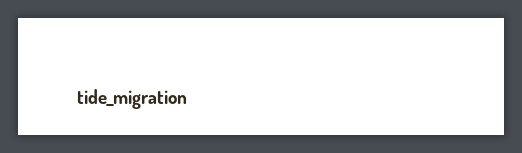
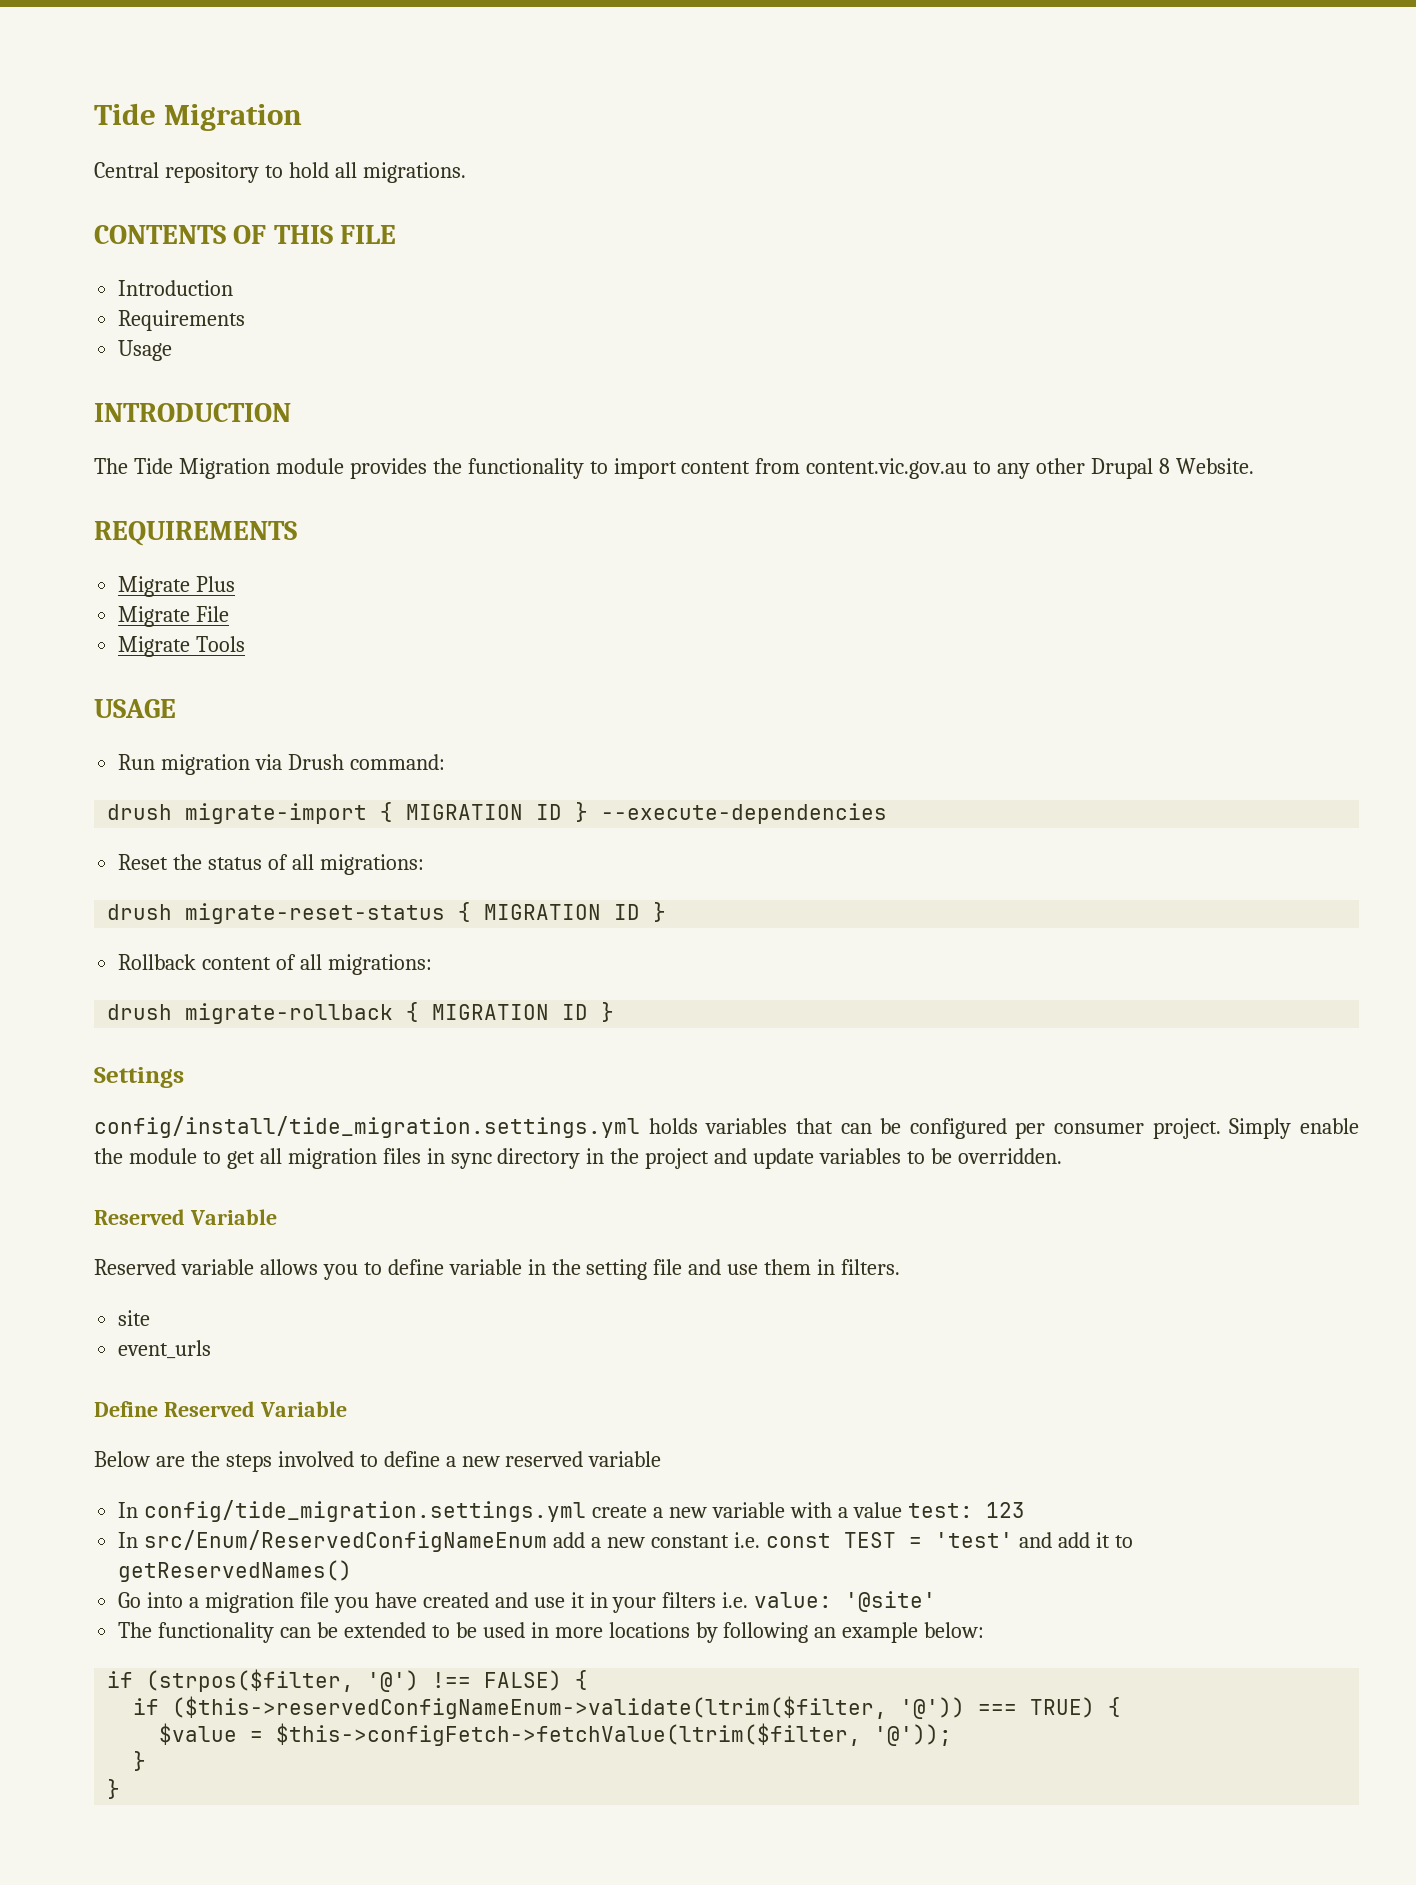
[77,89,187,109] tide_migration -> [94,103,303,131] [94,162,466,183] [94,225,397,244] [118,280,234,296] [118,310,246,331] [118,340,173,361] [94,403,291,422] [94,458,1254,479] [94,521,297,546] [118,576,236,597] [118,606,230,627] [118,636,246,657] [94,699,176,718] [118,754,445,775] [107,802,888,824] [118,854,424,875] [107,902,667,924] [118,954,432,975] [107,1002,615,1024] [94,1067,184,1088] [94,1116,1360,1139] [94,1148,1062,1169] [94,1209,277,1225] [94,1259,901,1280] [118,1310,151,1326] [118,1340,212,1359] [94,1401,347,1417] [94,1451,662,1472] [118,1500,1025,1522] [118,1530,1133,1552] [118,1560,353,1582] [118,1591,937,1613] [118,1622,985,1643] [107,1669,589,1692] [133,1696,1122,1719] [159,1723,953,1746] [133,1751,147,1771] [107,1779,121,1799] Tide Migration // Central repository to hold all migrations. // CONTENTS OF THIS FILE // Introduction // Requirements // Usage // INTRODUCTION // The Tide Migration module provides the functionality to import content from content.vic.gov.au to any other Drupal 8 Website. // REQUIREMENTS // Migrate Plus // Migrate File // Migrate Tools // USAGE // Run migration via Drush command: // drush migrate-import { MIGRATION ID } --execute-dependencies // Reset the status of all migrations: // drush migrate-reset-status { MIGRATION ID } // Rollback content of all migrations: // drush migrate-rollback { MIGRATION ID } // Settings // config/install/tide_migration.settings.yml holds variables that can be configured per consumer project. Simply enable the module to get all migration files in sync directory in the project and update variables to be overridden. // Reserved Variable // Reserved variable allows you to define variable in the setting file and use them in filters. // site // event_urls // Define Reserved Variable // Below are the steps involved to define a new reserved variable // In config/tide_migration.settings.yml create a new variable with a value test: 123 // In src/Enum/ReservedConfigNameEnum add a new constant i.e. const TEST = 'test' and add it to getReservedNames() // Go into a migration file you have created and use it in your filters i.e. value: '@site' // The functionality can be extended to be used in more locations by following an example below: // if (strpos($filter, '@') !== FALSE) { // if ($this->reservedConfigNameEnum->validate(ltrim($filter, '@')) === TRUE) { // $value = $this->configFetch->fetchValue(ltrim($filter, '@')); // } // }

